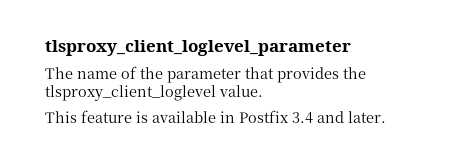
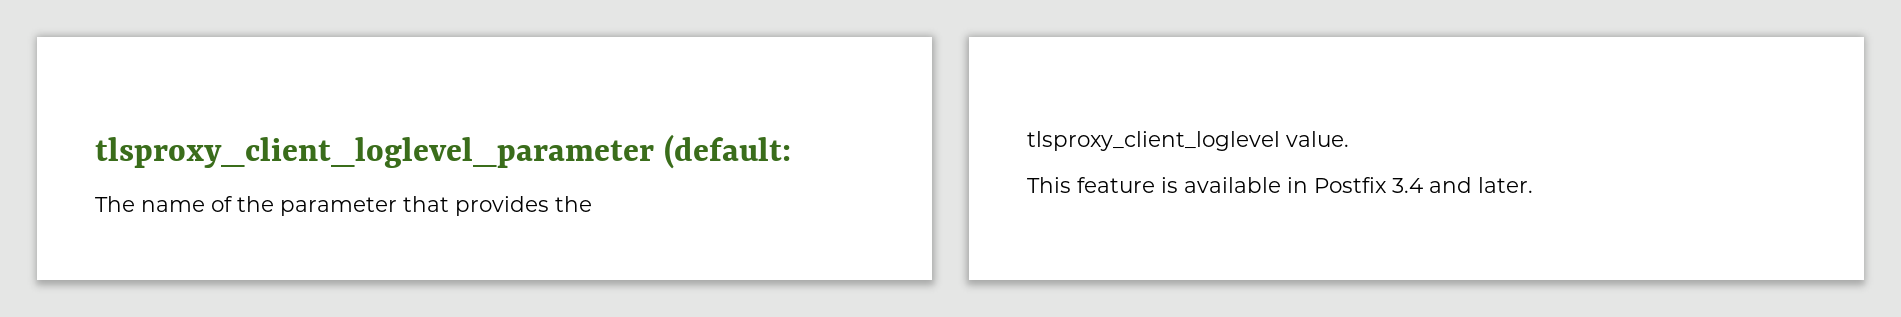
(351, 48) none -> [663,134,791,169] (default:

